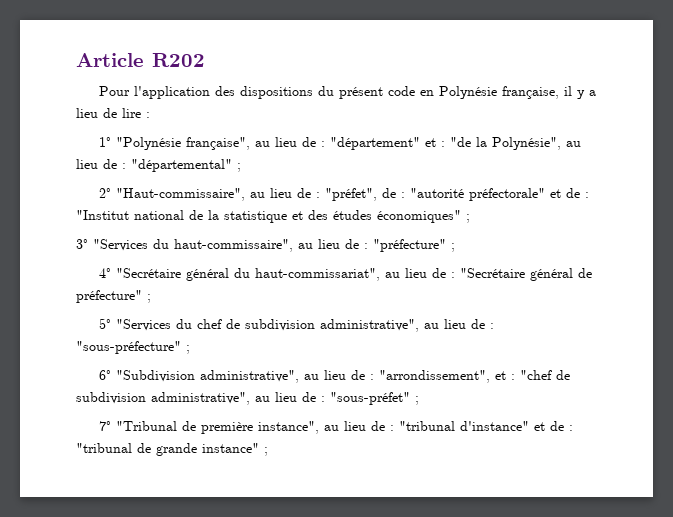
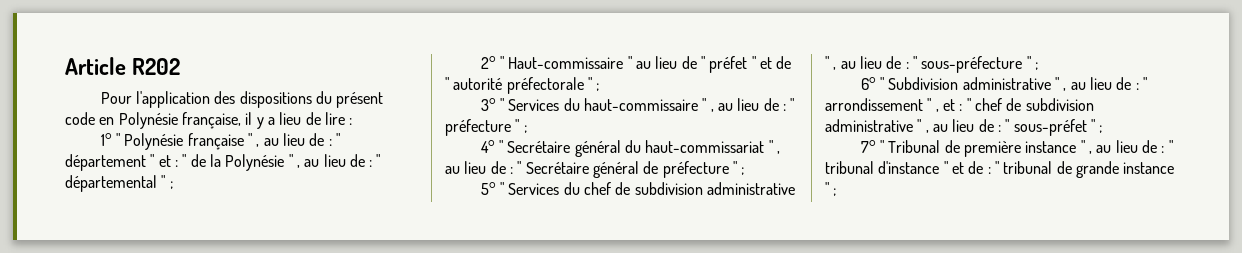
[115,137,581,150] [76,159,232,172] "Polynésie française", au lieu de : "département" et : "de la Polynésie", au lieu de : "départemental" -> [116,133,341,150] [65,154,381,171] [65,175,166,192] " Polynésie française " , au lieu de : " département " et : " de la Polynésie " , au lieu de : " départemental "
[115,188,589,201] [76,210,470,223] [76,239,455,252] [98,268,592,281] [76,290,151,303] [98,318,494,332] [76,341,190,354] [98,370,570,383] [76,392,419,405] [98,421,573,434] [76,443,259,456] "Haut-commissaire", au lieu de : "préfet", de : "autorité préfectorale" et de : "Institut national de la statistique et des études économiques" ; // 3° "Services du haut-commissaire", au lieu de : "préfecture" ; // 4° "Secrétaire général du haut-commissariat", au lieu de : "Secrétaire général de préfecture" ; // 5° "Services du chef de subdivision administrative", au lieu de : "sous-préfecture" ; // 6° "Subdivision administrative", au lieu de : "arrondissement", et : "chef de subdivision administrative", au lieu de : "sous-préfet" ; // 7° "Tribunal de première instance", au lieu de : "tribunal d'instance" et de : "tribunal de grande instance" -> [500,56,792,73] [445,77,600,94] [480,98,795,112] [445,119,527,136] [480,140,781,157] [445,161,745,178] [480,182,796,195] [825,56,1038,73] [860,77,1148,91] [825,98,1094,112] [825,119,1103,136] [860,140,1173,157] [825,161,1175,178] [825,182,829,195] " Haut-commissaire " au lieu de " préfet " et de " autorité préfectorale " ; // 3° " Services du haut-commissaire " , au lieu de : " préfecture " ; // 4° " Secrétaire général du haut-commissariat " , au lieu de : " Secrétaire général de préfecture " ; // 5° " Services du chef de subdivision administrative " , au lieu de : " sous-préfecture " ; // 6° " Subdivision administrative " , au lieu de : " arrondissement " , et : " chef de subdivision administrative " , au lieu de : " sous-préfet " ; // 7° " Tribunal de première instance " , au lieu de : " tribunal d'instance " et de : " tribunal de grande instance "

